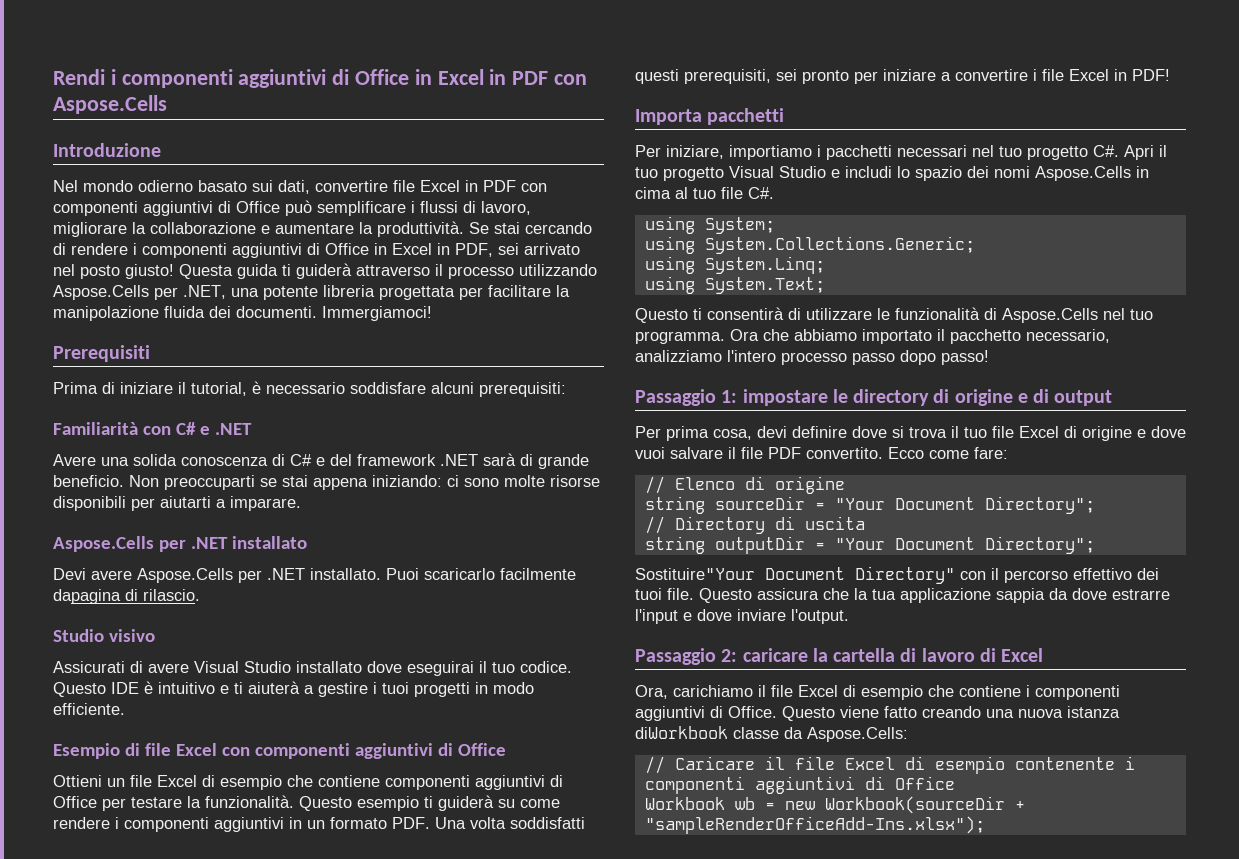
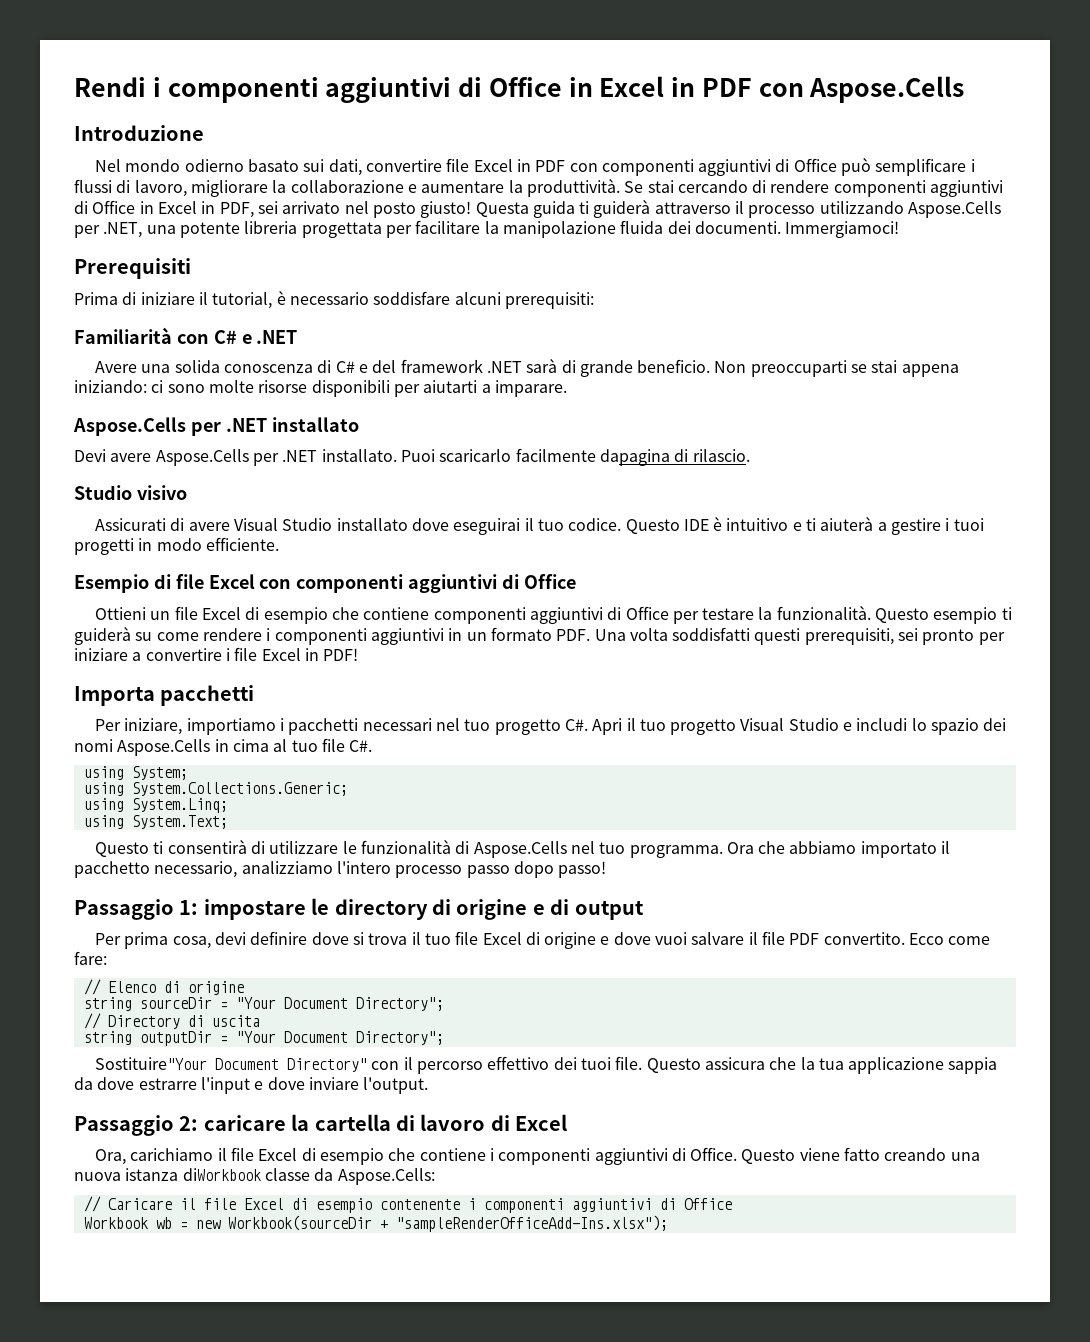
[133,243,137,255] i -> (830, 186) none

